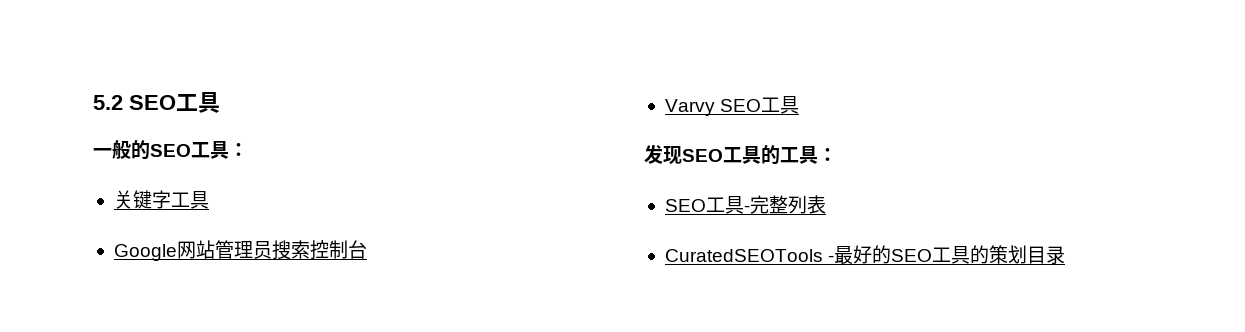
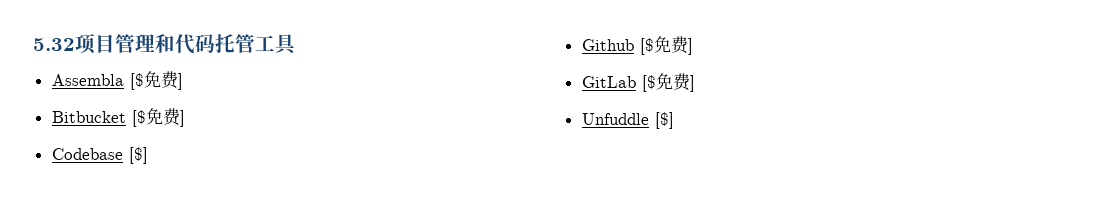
[93,92,220,113] [93,140,248,160] [113,190,209,209] [113,240,367,261] [664,96,800,116] [644,144,837,165] [664,195,826,214] [664,245,1066,264] 5.2 SEO工具 // 一般的SEO工具： // 关键字工具 // Google网站管理员搜索控制台 // Varvy SEO工具 // 发现SEO工具的工具： // SEO工具-完整列表 // CuratedSEOTools -最好的SEO工具的策划目录 -> [33,34,297,55] [51,71,183,90] [51,108,185,127] [51,147,148,164] [581,36,693,55] [581,73,695,92] [581,112,674,129] 5.32项目管理和代码托管工具 // Assembla [$免费] // Bitbucket [$免费] // Codebase [$] // Github [$免费] // GitLab [$免费] // Unfuddle [$]

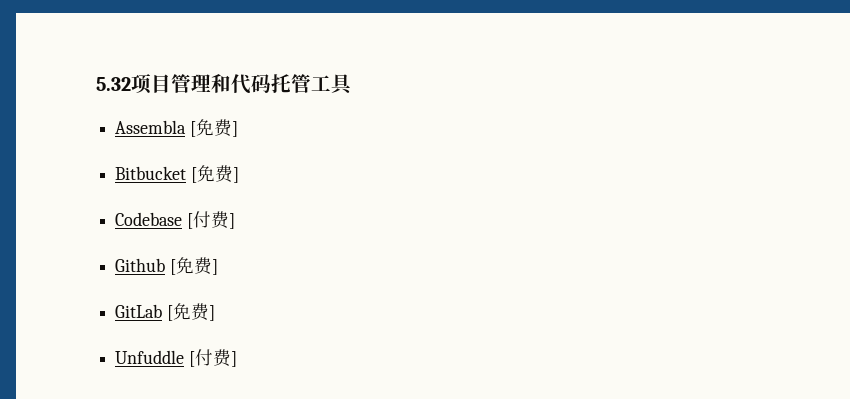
[129,73,144,90] [$ -> [189,121,196,137] [
[131,110,146,127] [$ -> [190,167,197,183] [
[128,147,148,164] [$] -> [186,211,235,229] [付费]
[639,38,654,55] [$ -> [169,259,176,275] [
[641,75,656,92] [$ -> [166,305,173,321] [
[654,112,674,129] [$] -> [188,349,237,367] [付费]

